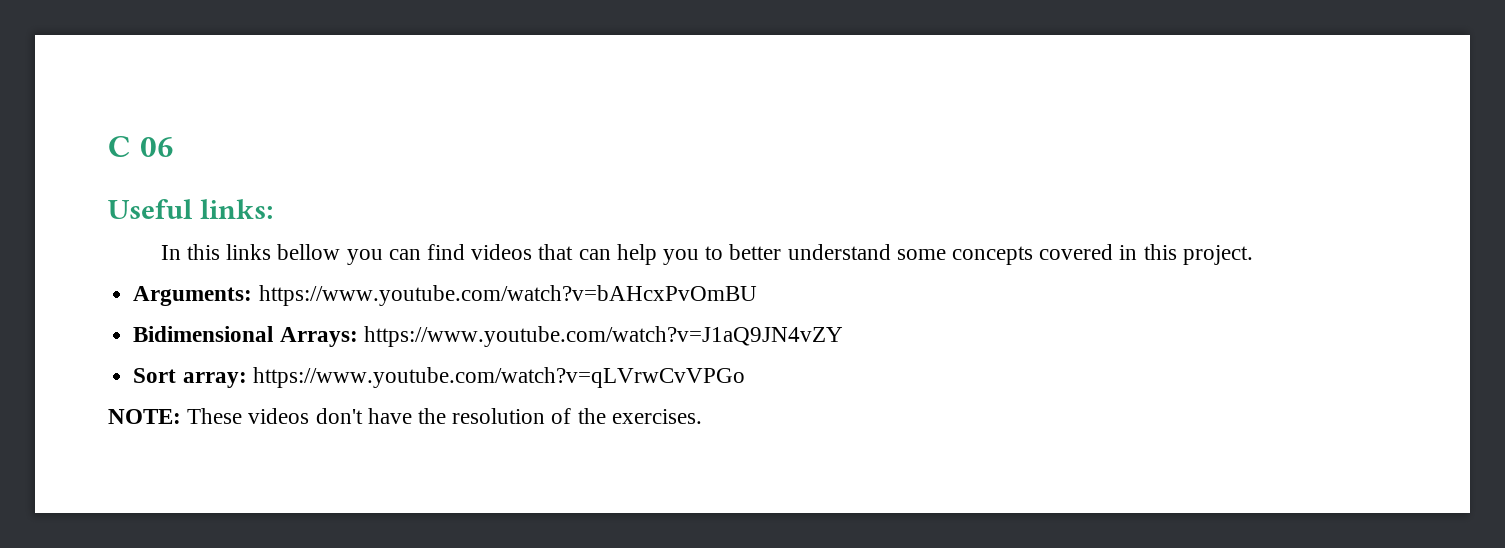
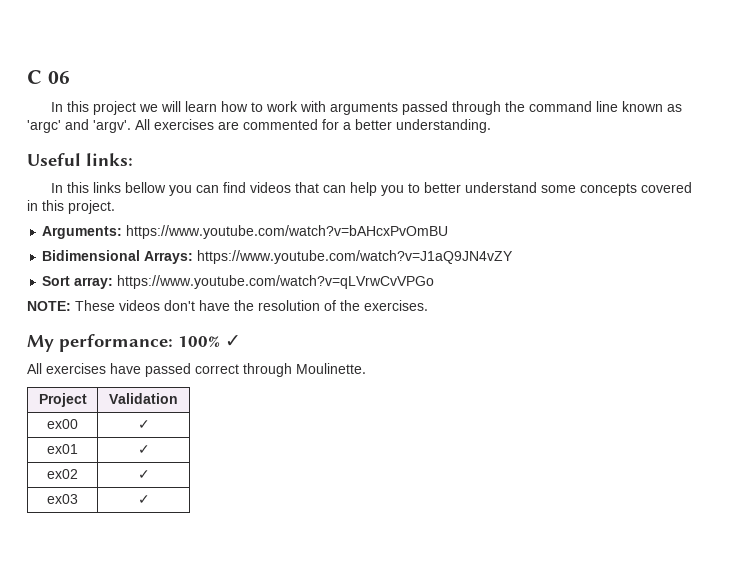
(174, 147) none -> [51,101,683,115] [27,119,491,133] // In this project we will learn how to work with arguments passed through the command line known as 'argc' and 'argv'. All exercises are commented for a better understanding.
(702, 416) none -> [27,334,241,352] [27,363,366,377] [38,393,87,407] [109,393,178,404] [47,419,78,429] [137,420,150,429] [47,444,78,454] [137,445,150,454] [47,469,78,479] [137,470,150,479] [47,494,78,504] [137,495,150,504] // My performance: 100% ✓ // All exercises have passed correct through Moulinette. // Project | Validation // ex00 | ✓ // ex01 | ✓ // ex02 | ✓ // ex03 | ✓

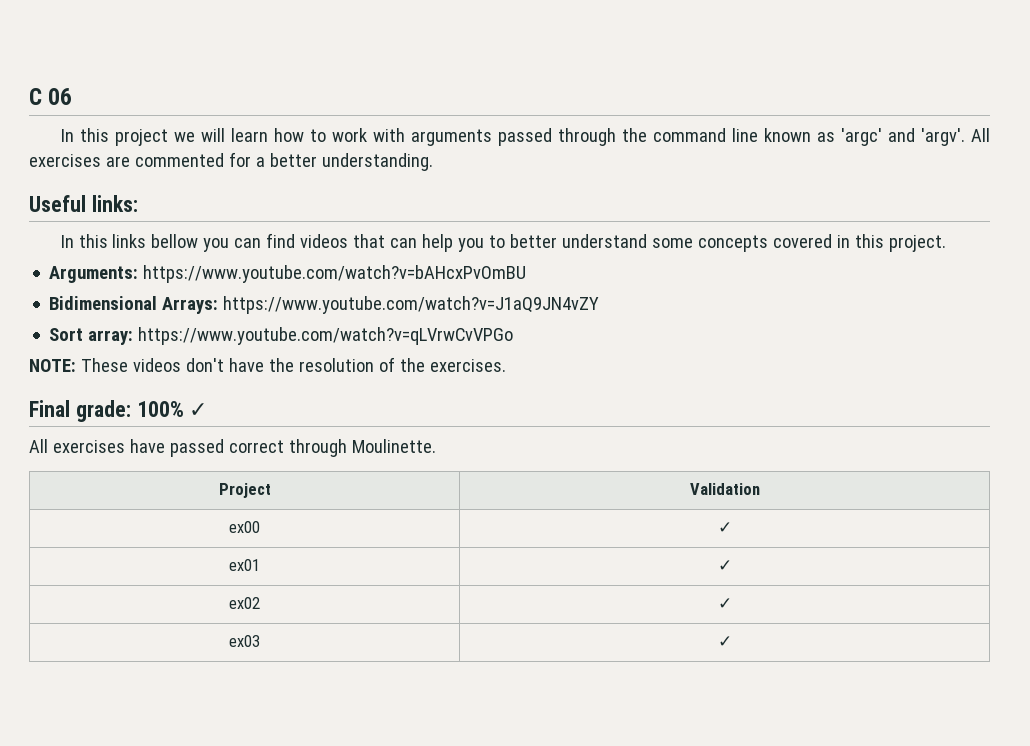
[27,334,173,352] My performance: -> [29,400,131,422] Final grade:

